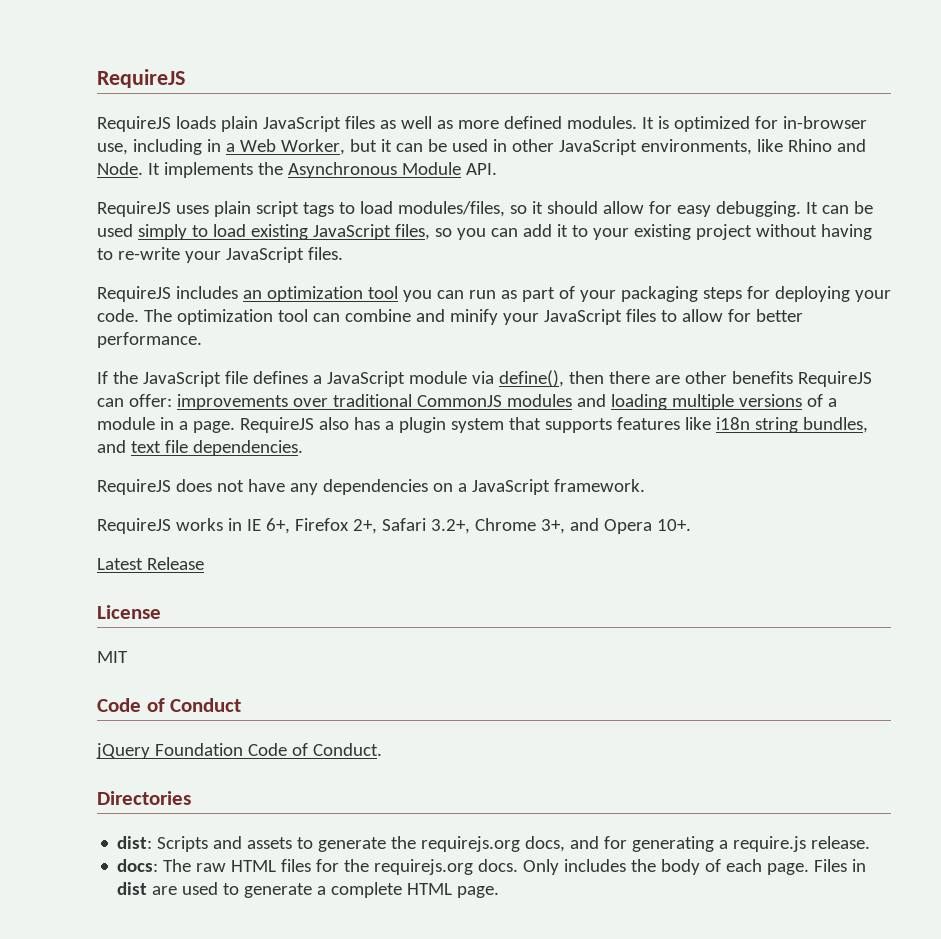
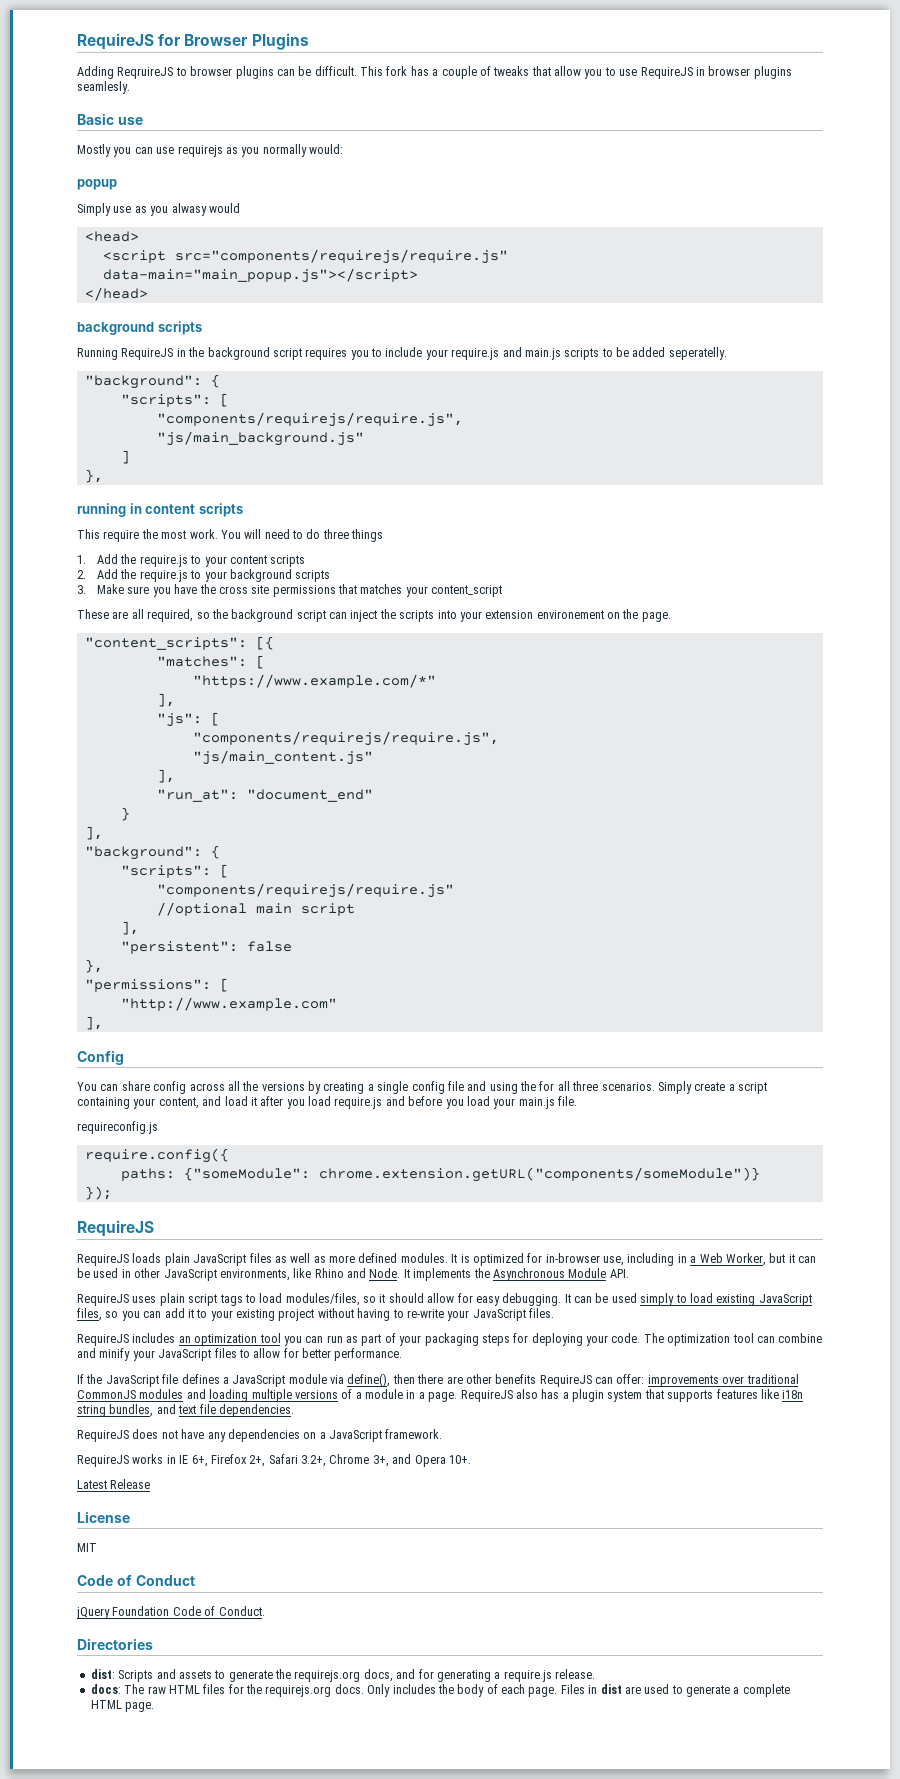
[97,69,185,88] RequireJS -> [77,33,309,50] [77,66,792,79] [77,81,130,94] [77,113,143,125] [77,144,343,157] [77,179,117,190] [77,203,240,216] [84,231,139,242] [102,249,508,264] [102,268,418,283] [84,287,148,301] [77,321,202,335] [77,347,727,360] [84,374,220,389] [120,393,229,407] [156,412,463,427] [156,431,364,446] [120,450,130,464] [84,469,103,483] [77,503,243,517] [77,529,384,542] [77,554,306,567] [77,569,331,582] [77,584,503,597] [77,609,671,622] [84,636,274,650] [156,655,265,669] [192,674,436,688] [156,693,175,707] [156,712,220,727] [192,731,499,746] [192,750,373,765] [156,769,175,783] [156,789,373,802] [120,807,130,821] [84,826,103,840] [84,845,220,860] [120,864,229,878] [156,883,454,898] [156,902,355,916] [120,921,139,935] [120,941,292,954] [84,959,103,973] [84,978,229,992] [120,997,337,1011] [84,1016,103,1030] [77,1050,124,1065] [77,1081,767,1094] [77,1096,577,1109] [77,1121,158,1134] [84,1148,229,1163] [120,1167,760,1182] [84,1186,112,1200] [77,1220,154,1237] RequireJS for Browser Plugins // Adding ReqruireJS to browser plugins can be difficult. This fork has a couple of tweaks that allow you to use RequireJS in browser plugins seamlesly. // Basic use // Mostly you can use requirejs as you normally would: // popup // Simply use as you alwasy would // <head> // <script src="components/requirejs/require.js" data-main="main_popup.js"></script> // </head> // background scripts // Running RequireJS in the background script requires you to include your require.js and main.js scripts to be added seperatelly. // "background": { // "scripts": [ // "components/requirejs/require.js", // "js/main_background.js" // ] // }, // running in content scripts // This require the most work. You will need to do three things // 1. Add the require.js to your content scripts // 2. Add the require.js to your background scripts // 3. Make sure you have the cross site permissions that matches your content_script // These are all required, so the background script can inject the scripts into your extension environement on the page. // "content_scripts": [{ // "matches": [ // "https://www.example.com/*" // ], // "js": [ // "components/requirejs/require.js", // "js/main_content.js" // ], // "run_at": "document_end" // } // ], // "background": { // "scripts": [ // "components/requirejs/require.js" // //optional main script // ], // "persistent": false // }, // "permissions": [ // "http://www.example.com" // ], // Config // You can share config across all the versions by creating a single config file and using the for all three scenarios. Simply create a script containing your content, and load it after you load require.js and before you load your main.js file. // requireconfig.js // require.config({ // paths: {"someModule": chrome.extension.getURL("components/someModule")} // }); // RequireJS

